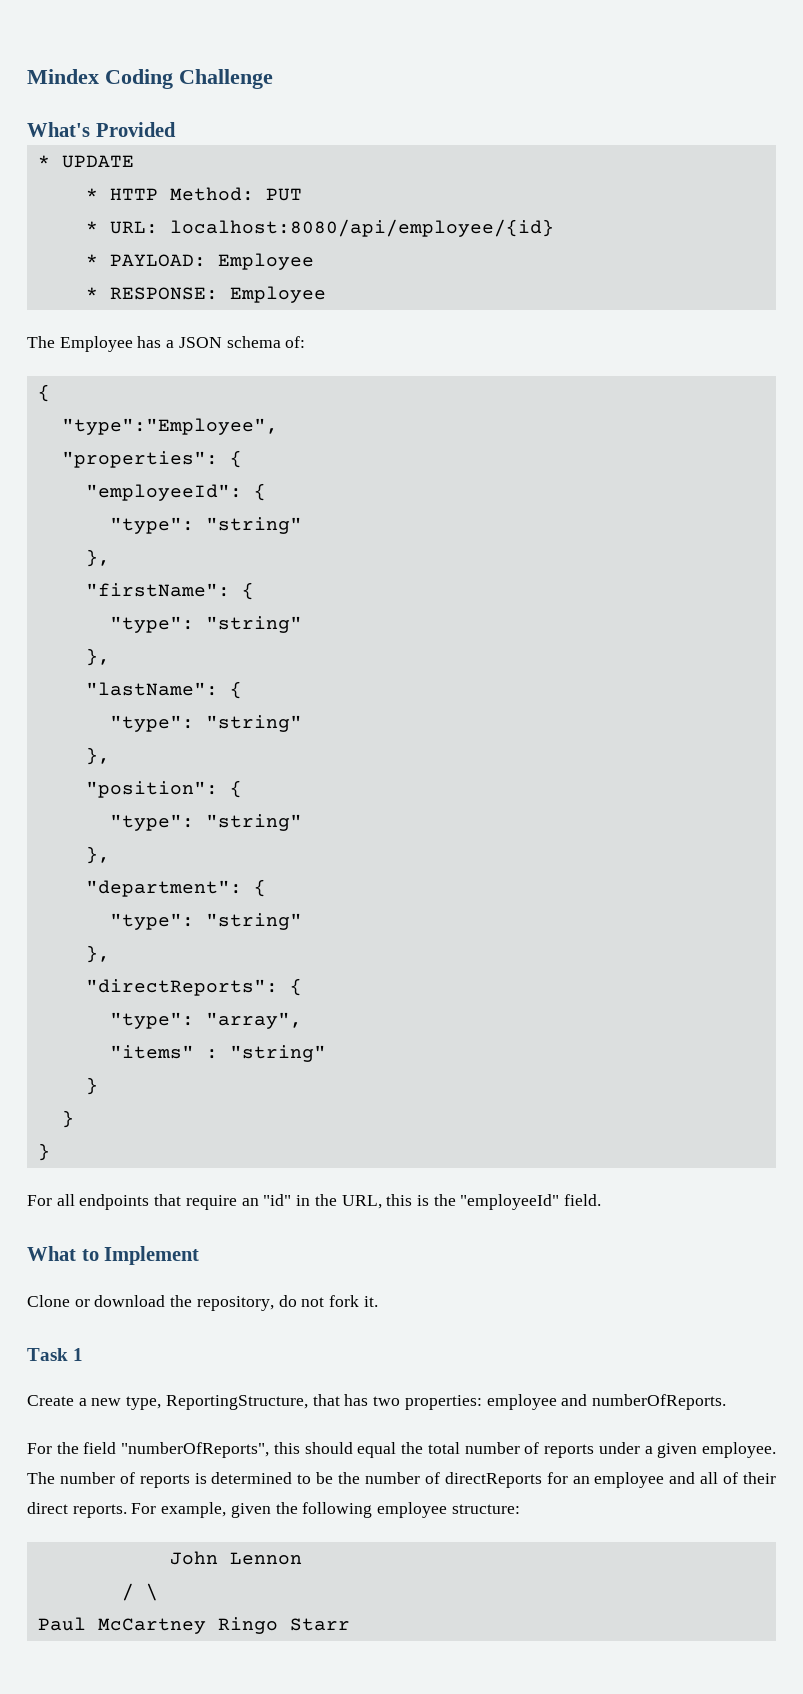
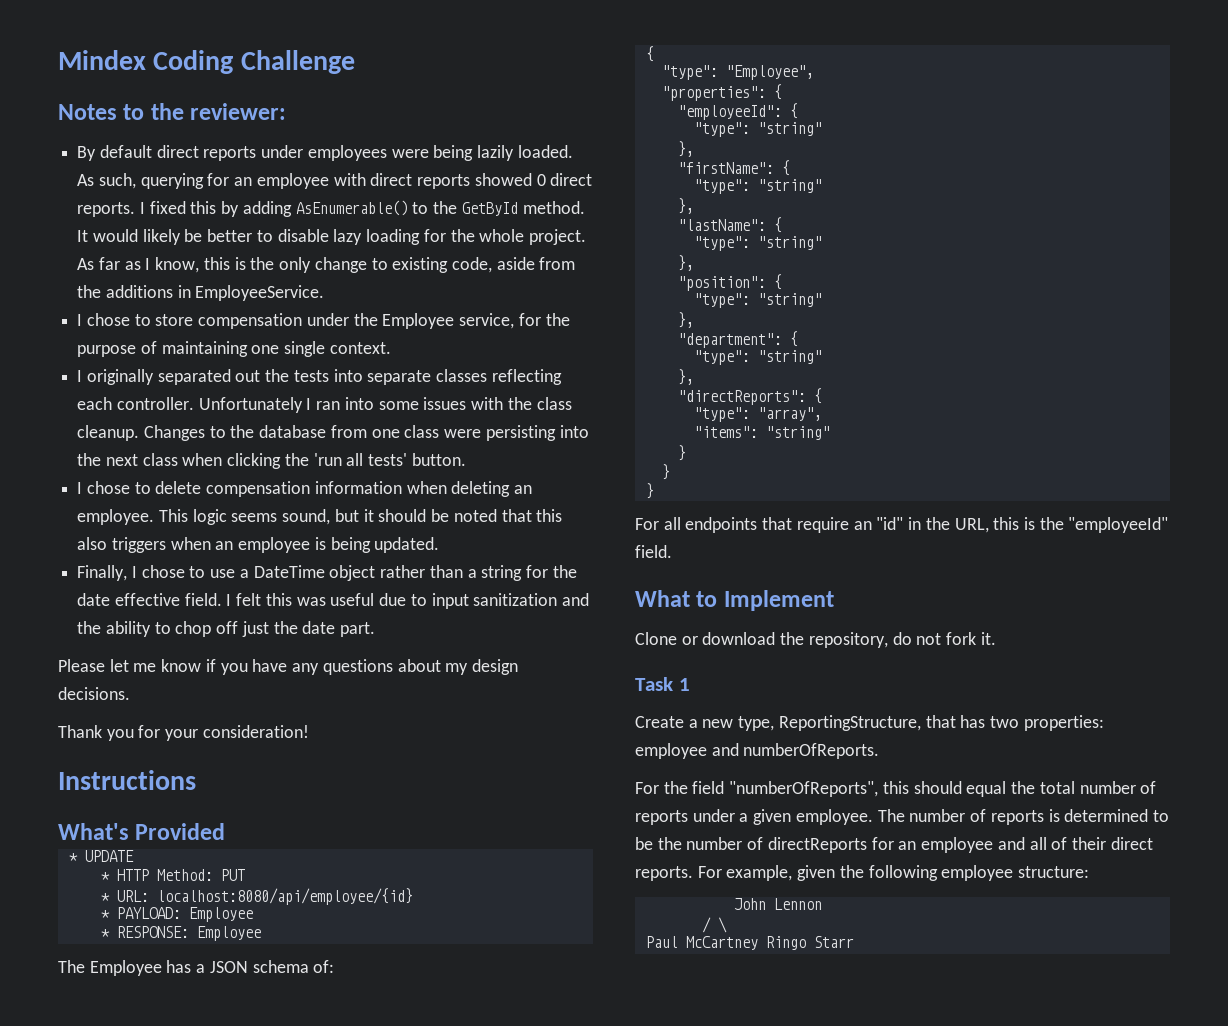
(273, 79) none -> [58,103,287,120] [77,145,573,161] [77,173,593,189] [77,200,585,217] [77,229,586,245] [77,257,576,273] [77,285,325,301] [77,313,570,329] [77,341,391,357] [77,369,562,385] [77,397,572,413] [77,425,589,441] [77,453,466,469] [77,481,533,497] [77,509,563,525] [77,537,440,553] [77,565,577,581] [77,593,589,609] [77,621,376,637] [58,659,518,675] [58,687,130,700] [58,725,309,741] [58,770,196,790] // Notes to the reviewer: // By default direct reports under employees were being lazily loaded. As such, querying for an employee with direct reports showed 0 direct reports. I fixed this by adding AsEnumerable() to the GetById method. It would likely be better to disable lazy loading for the whole project. As far as I know, this is the only change to existing code, aside from the additions in EmployeeService. // I chose to store compensation under the Employee service, for the purpose of maintaining one single context. // I originally separated out the tests into separate classes reflecting each controller. Unfortunately I ran into some issues with the class cleanup. Changes to the database from one class were persisting into the next class when clicking the 'run all tests' button. // I chose to delete compensation information when deleting an employee. This logic seems sound, but it should be noted that this also triggers when an employee is being updated. // Finally, I chose to use a DateTime object rather than a string for the date effective field. I felt this was useful due to input sanitization and the ability to chop off just the date part. // Please let me know if you have any questions about my design decisions. // Thank you for your consideration! // Instructions
[61,418,278,435] "type":"Employee", -> [661,65,814,80] "type": "Employee",
[109,1045,218,1059] "items" : -> [693,426,758,438] "items":

